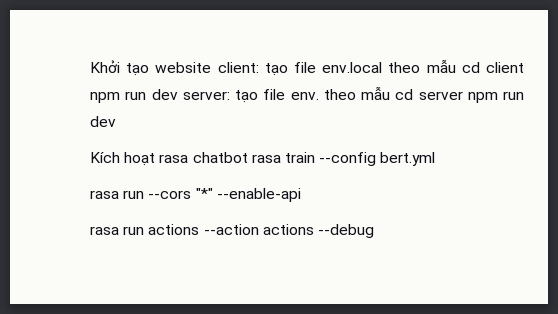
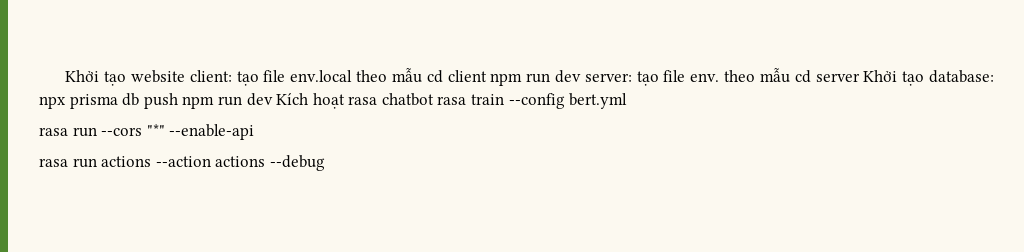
[467,91,524,103] [90,116,116,127] npm run dev // -> [863,70,994,86] [39,93,273,109] Khởi tạo database: npx prisma db push npm run dev

